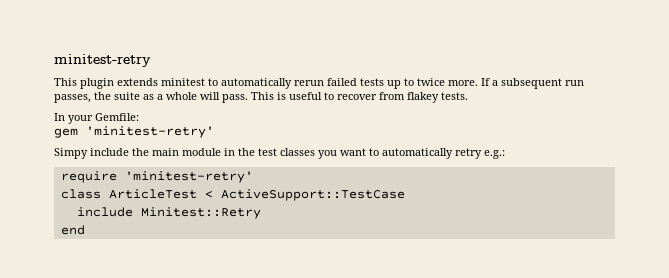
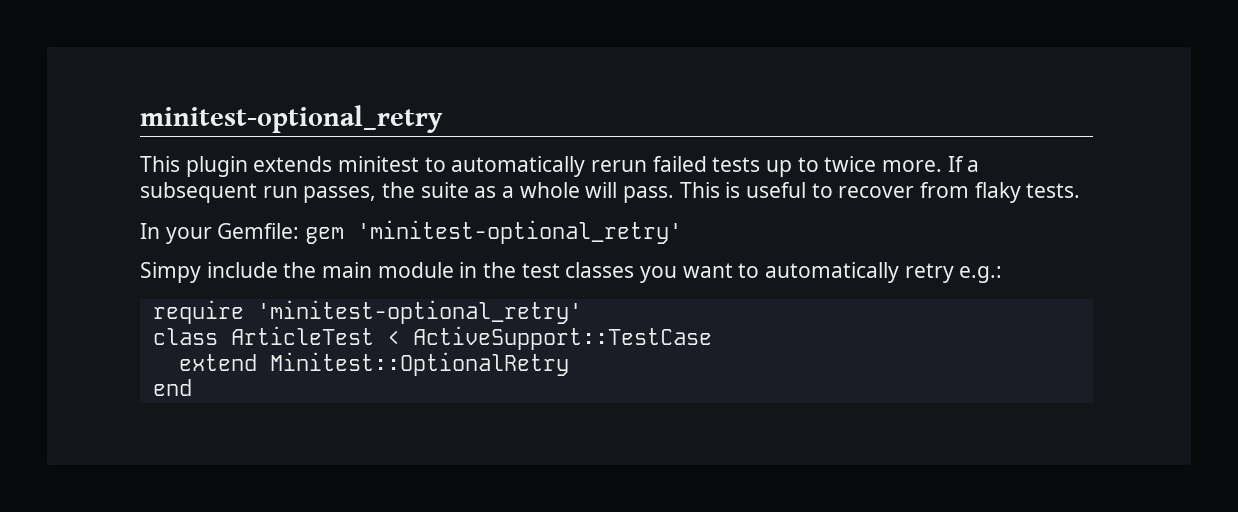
[54,54,151,67] minitest-retry -> [140,105,443,133] minitest-optional_retry
[407,92,439,103] flakey -> [974,182,1021,203] flaky
[54,126,214,138] // gem 'minitest-retry' -> [305,220,683,244] gem 'minitest-optional_retry'
[124,171,253,183] 'minitest-retry' -> [256,300,582,324] 'minitest-optional_retry'
[76,207,261,219] include Minitest::Retry -> [178,352,569,376] extend Minitest::OptionalRetry

